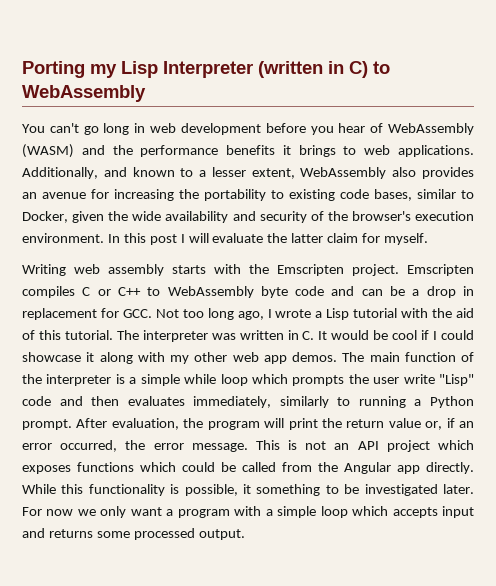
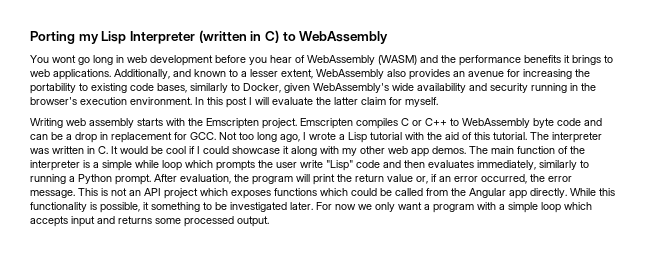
[49,123,79,133] can't -> [52,55,76,63] wont
[417,189,456,199] similar -> [190,83,228,93] similarly
[108,211,129,221] the -> [313,83,389,93] WebAssembly's
[310,211,324,221] of -> [531,83,578,93] running in

